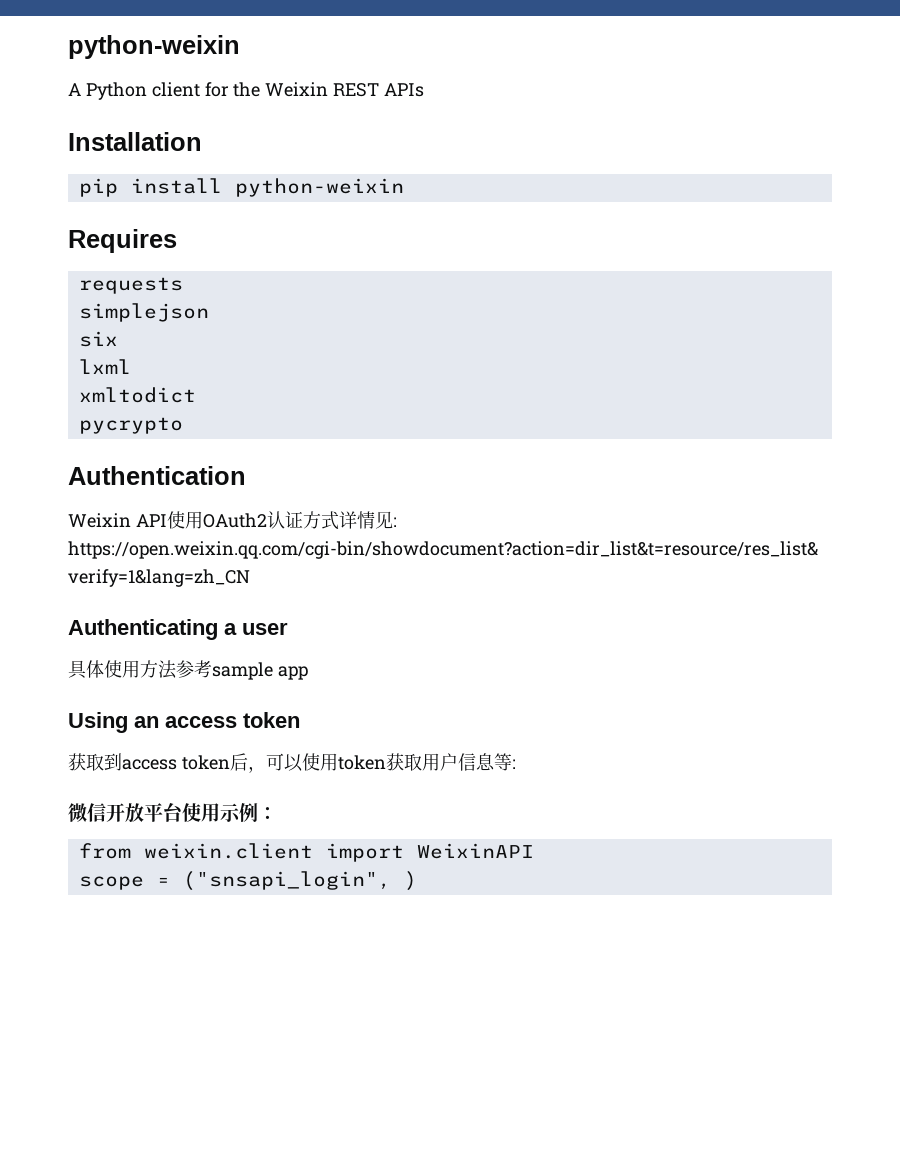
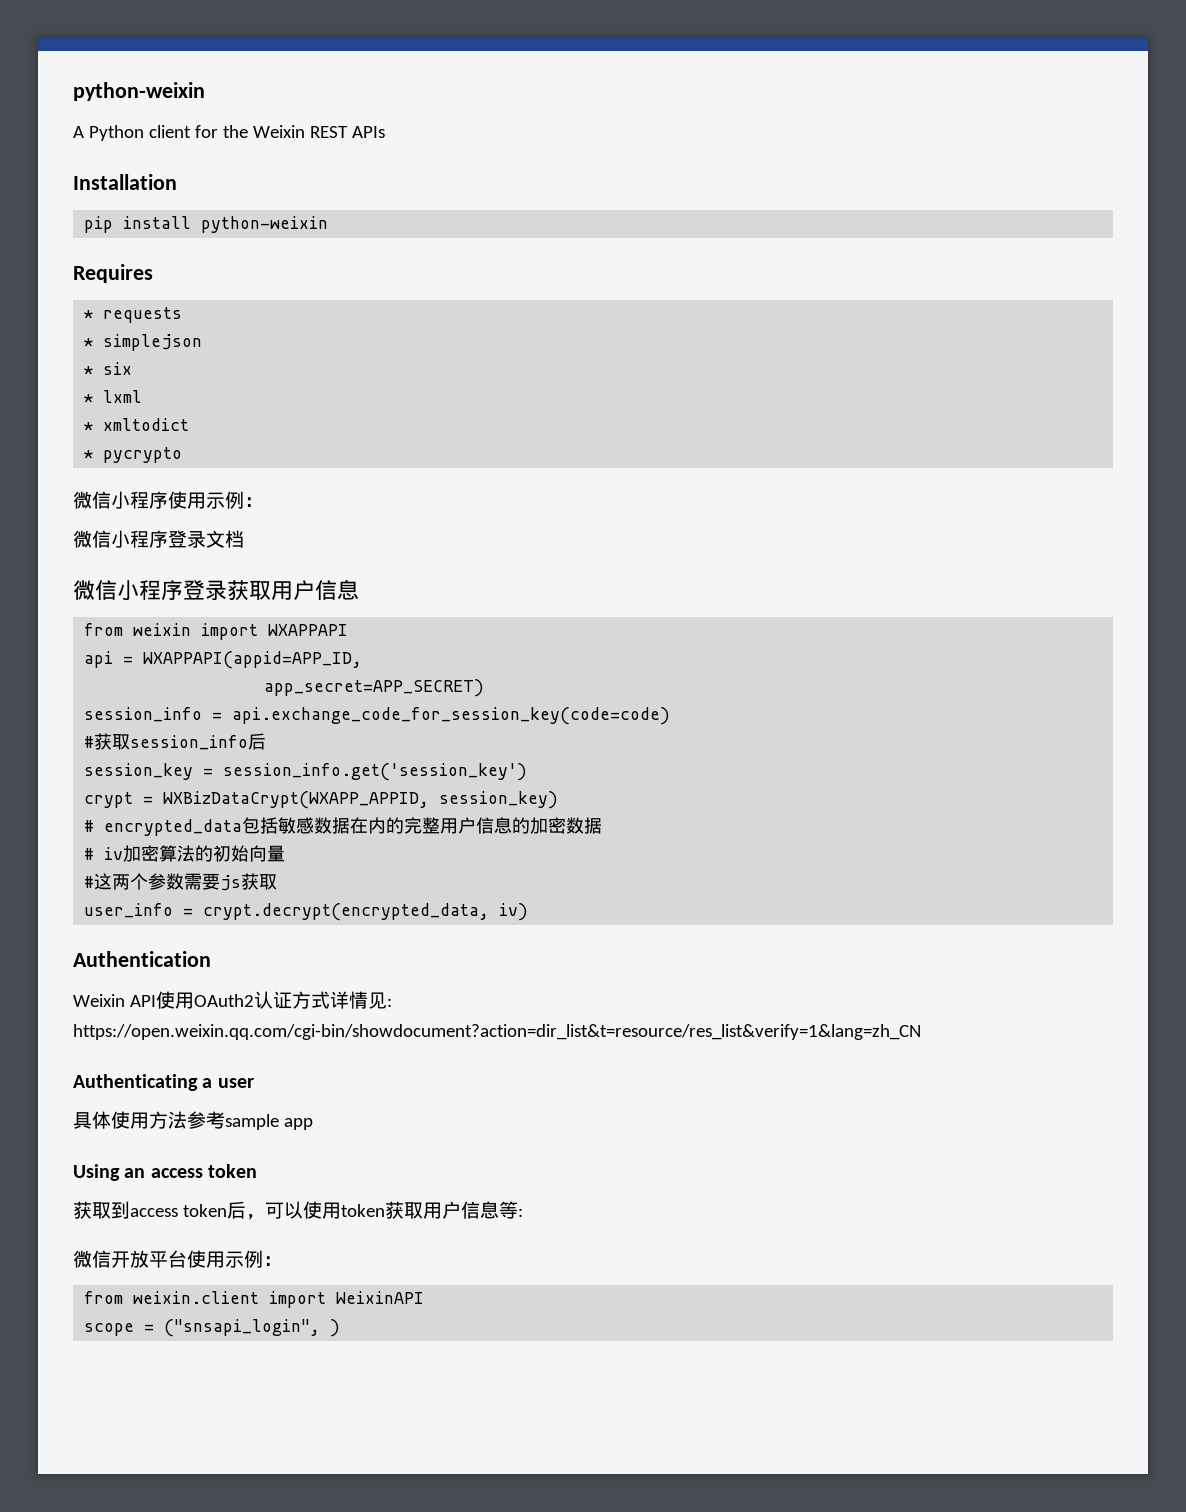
(177, 241) none -> [84,310,94,319] *
(183, 285) none -> [84,338,94,347] *
(209, 312) none -> [84,366,94,375] *
(118, 339) none -> [84,394,94,403] *
(131, 366) none -> [84,422,94,431] *
(196, 395) none -> [84,450,94,459] *
(183, 425) none -> [73,491,263,509] [73,530,244,548] [73,579,359,601] [84,623,349,640] [84,651,363,669] [264,679,485,697] [84,707,671,725] [84,733,267,750] [84,763,528,781] [84,791,559,809] [84,817,603,836] [84,845,286,862] [84,873,278,891] [84,903,529,921] // 微信小程序使用示例： // 微信小程序登录文档 // 微信小程序登录获取用户信息 // from weixin import WXAPPAPI // api = WXAPPAPI(appid=APP_ID, // app_secret=APP_SECRET) // session_info = api.exchange_code_for_session_key(code=code) // #获取session_info后 // session_key = session_info.get('session_key') // crypt = WXBizDataCrypt(WXAPP_APPID, session_key) // # encrypted_data包括敏感数据在内的完整用户信息的加密数据 // # iv加密算法的初始向量 // #这两个参数需要js获取 // user_info = crypt.decrypt(encrypted_data, iv)

